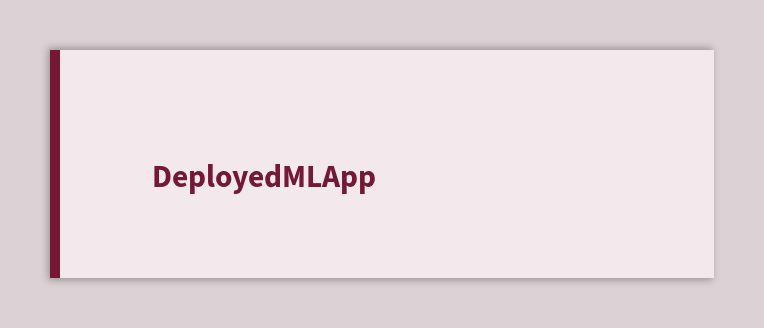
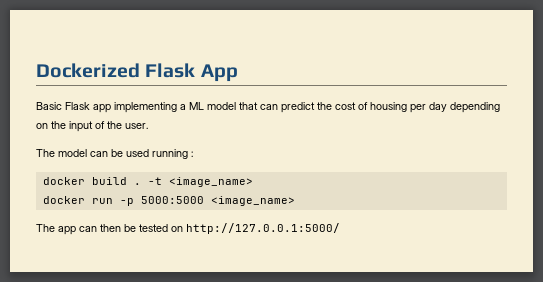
[152,164,376,194] DeployedMLApp -> [36,63,238,82] [36,102,500,113] [36,121,148,132] [36,149,193,159] [42,177,253,187] [42,196,295,206] [36,223,340,235] Dockerized Flask App // Basic Flask app implementing a ML model that can predict the cost of housing per day depending on the input of the user. // The model can be used running : // docker build . -t <image_name> // docker run -p 5000:5000 <image_name> // The app can then be tested on http://127.0.0.1:5000/

